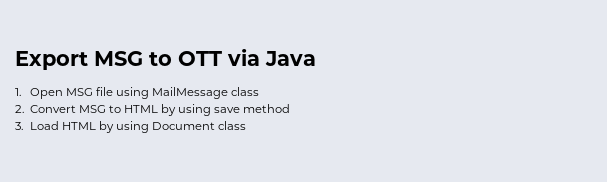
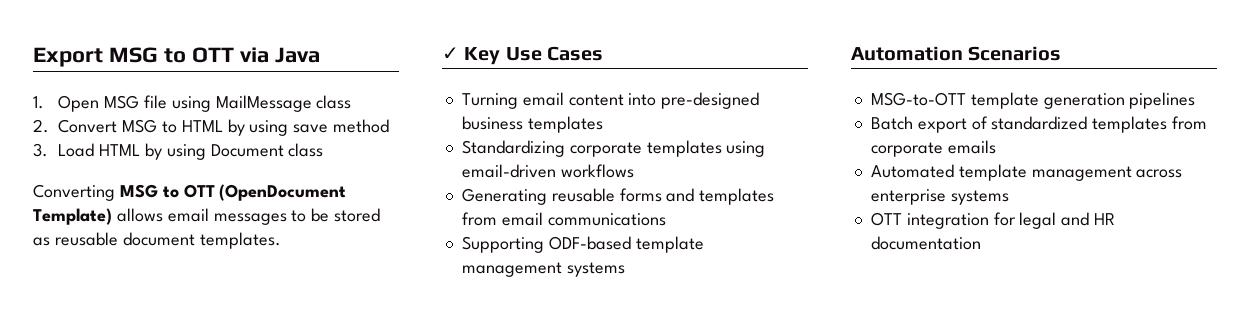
(247, 125) none -> [33,184,347,201] [33,208,381,225] [33,232,281,249] [442,46,604,65] [461,92,760,109] [461,116,603,133] [461,140,766,157] [461,164,634,178] [461,188,775,205] [461,212,666,226] [461,236,704,253] [461,262,625,277] [851,46,1062,61] [870,92,1196,109] [870,116,1208,133] [870,140,996,157] [870,164,1183,181] [870,189,1009,205] [870,212,1116,229] [870,236,981,250] // Converting MSG to OTT (OpenDocument Template) allows email messages to be stored as reusable document templates. // ✓ Key Use Cases // Turning email content into pre-designed business templates // Standardizing corporate templates using email-driven workflows // Generating reusable forms and templates from email communications // Supporting ODF-based template management systems // Automation Scenarios // MSG-to-OTT template generation pipelines // Batch export of standardized templates from corporate emails // Automated template management across enterprise systems // OTT integration for legal and HR documentation

